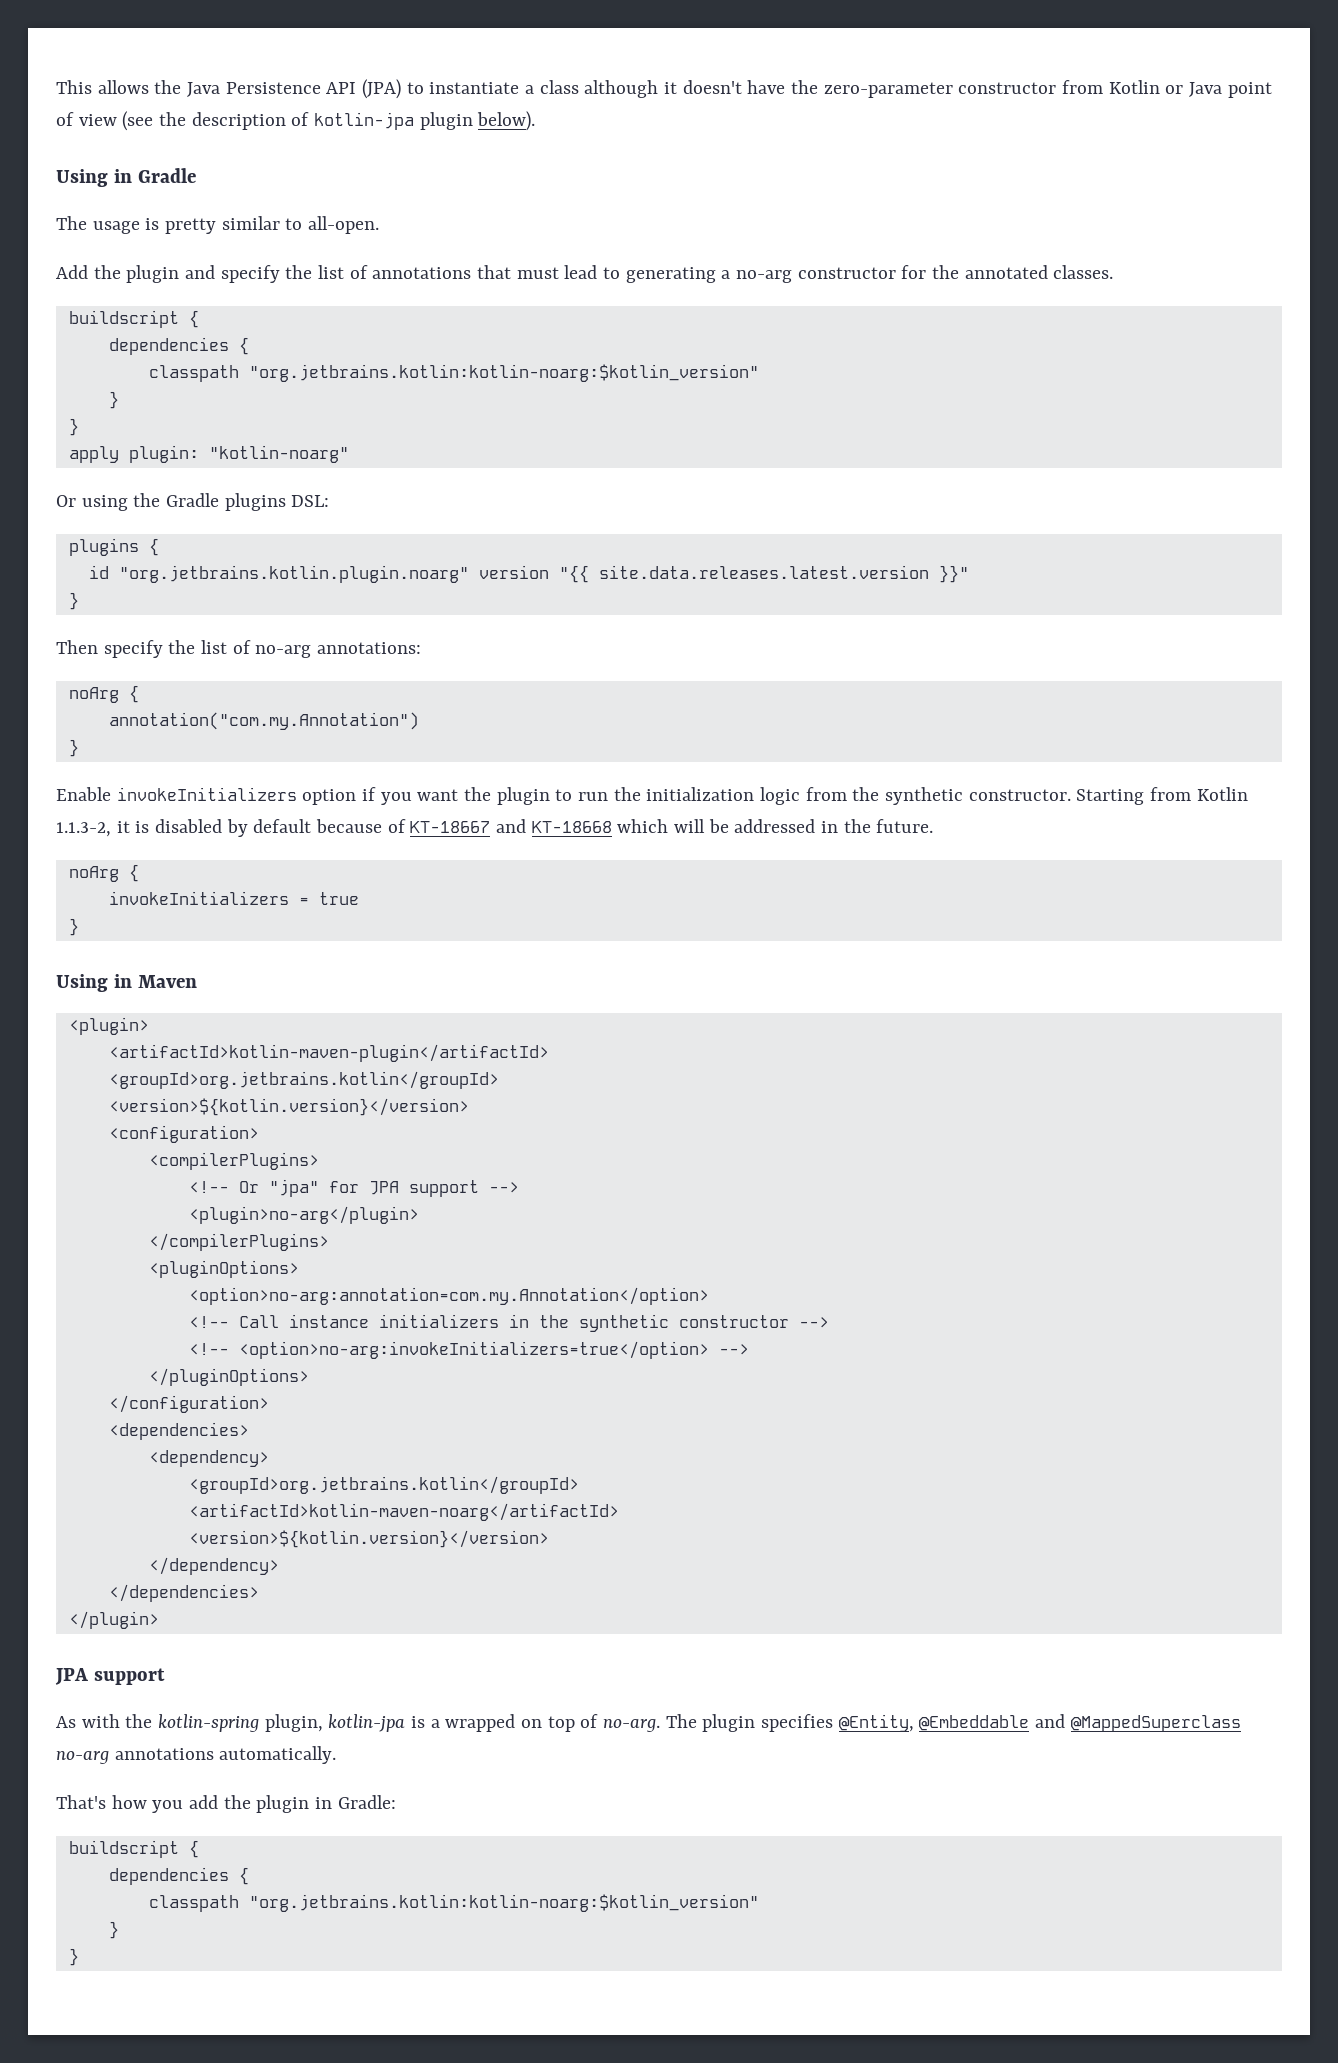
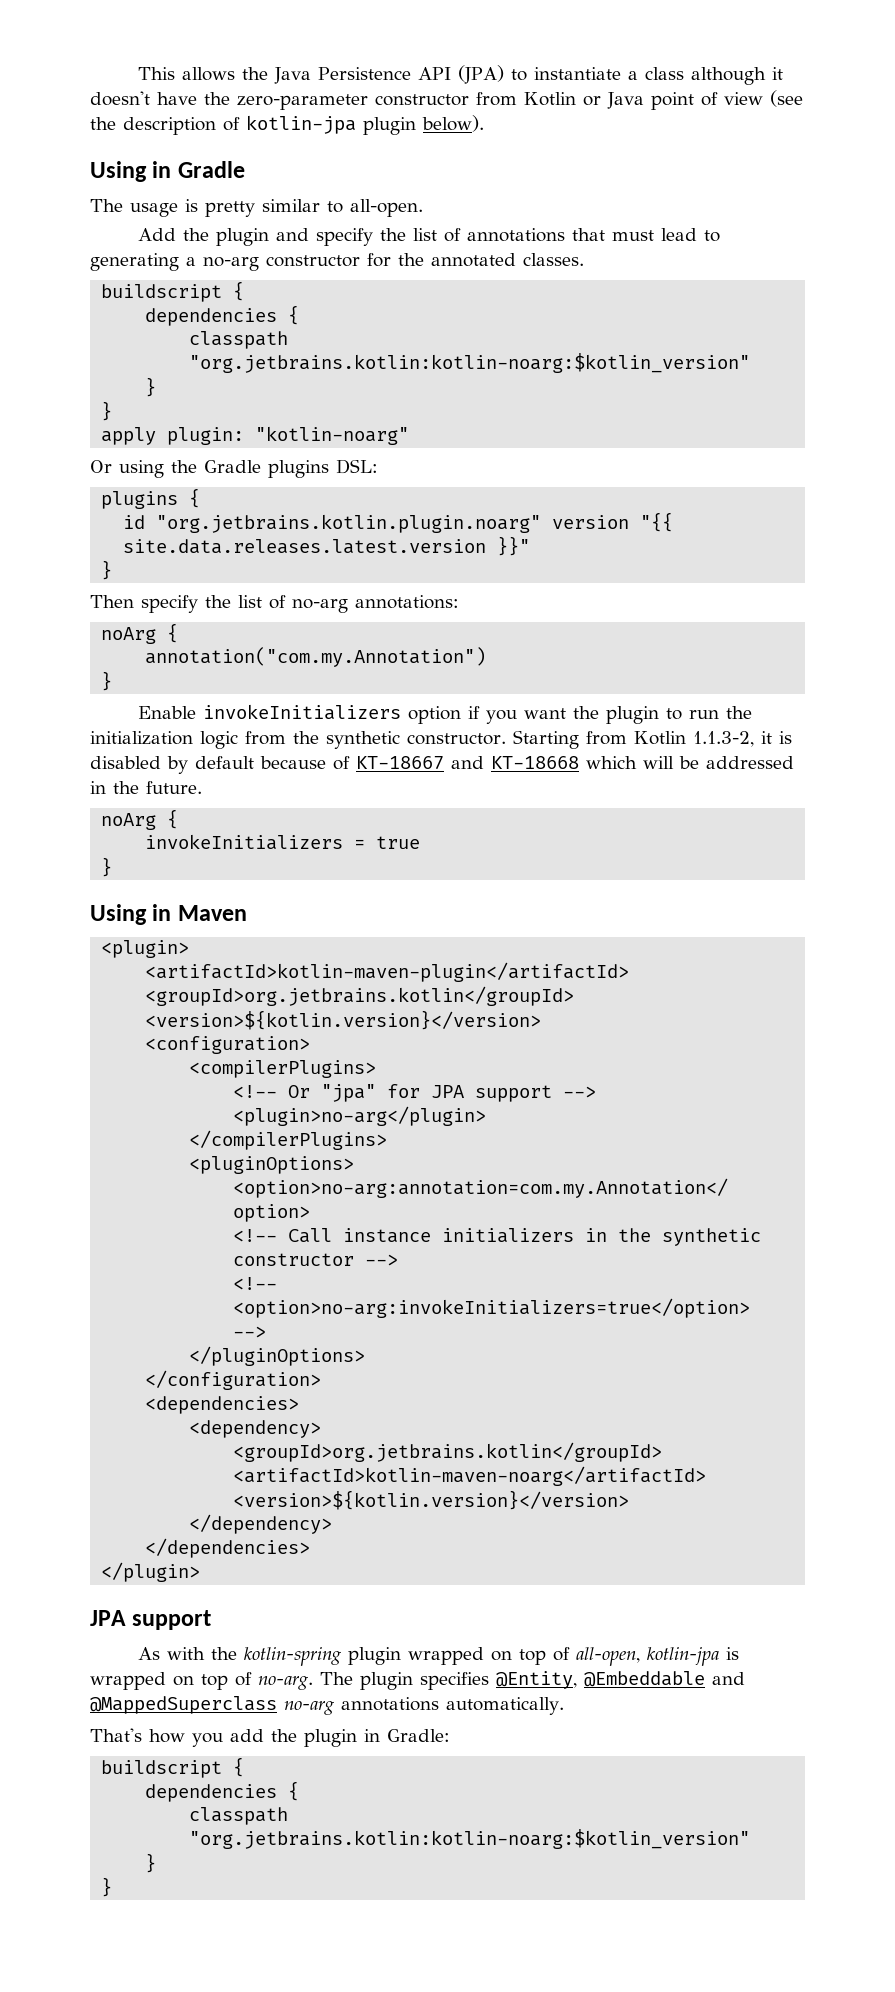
[264,1714,323,1732] plugin, -> [347,1647,640,1666] plugin wrapped on top of all-open,
[430,1719,440,1728] a -> (739, 1653) none

